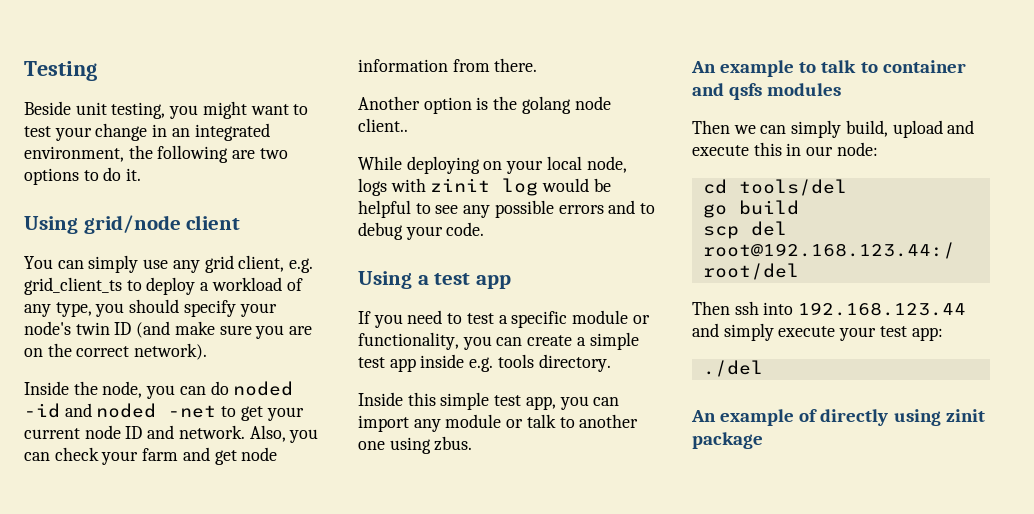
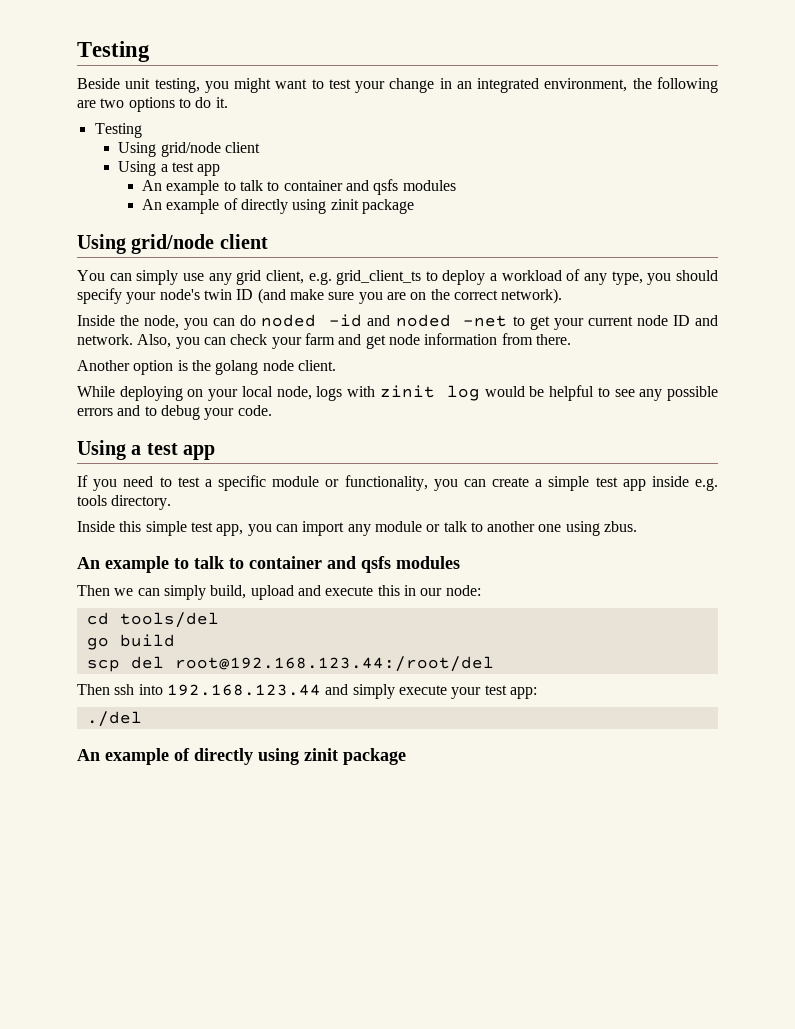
(142, 174) none -> [94,123,142,138] [118,142,260,157] [118,161,221,176] [141,179,456,195] [141,198,414,214] // Testing // Using grid/node client // Using a test app // An example to talk to container and qsfs modules // An example of directly using zinit package
[358,118,408,132] client.. -> [297,360,336,371] client.

